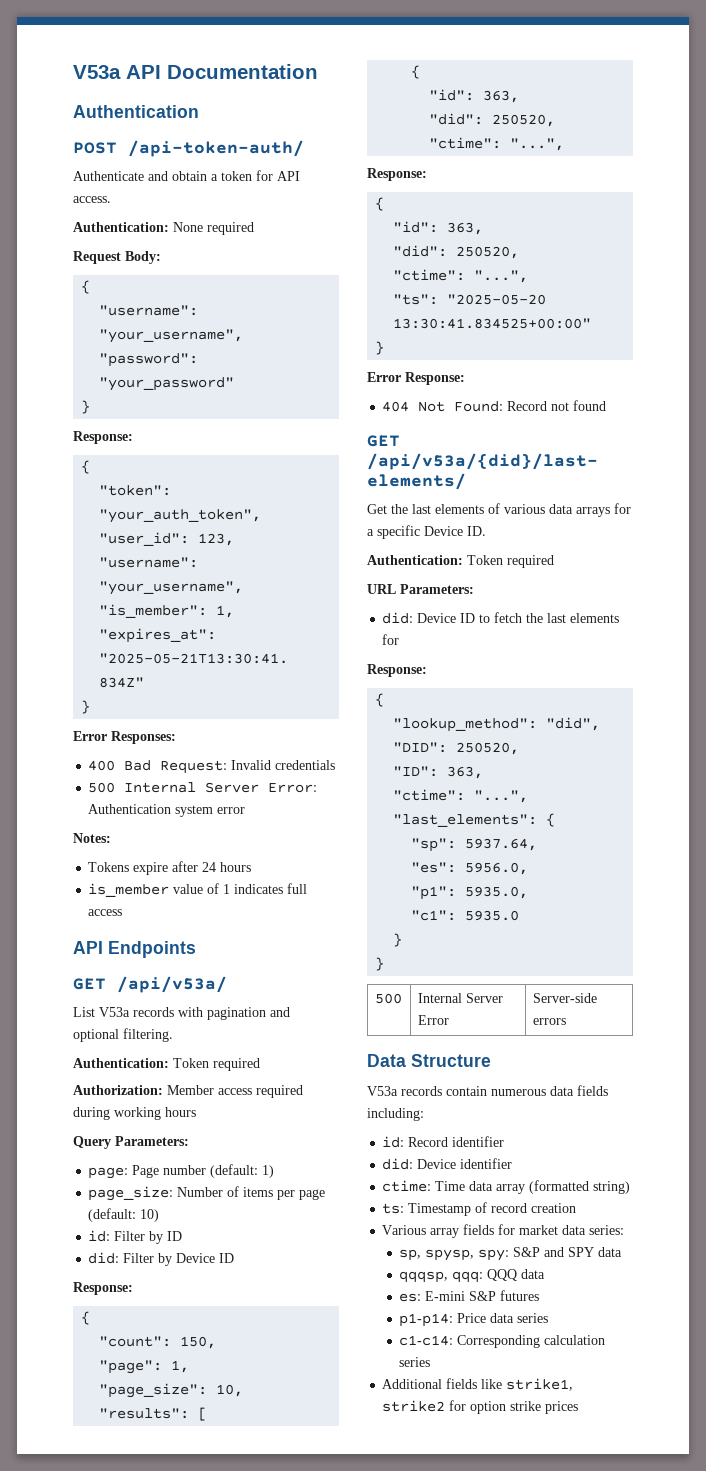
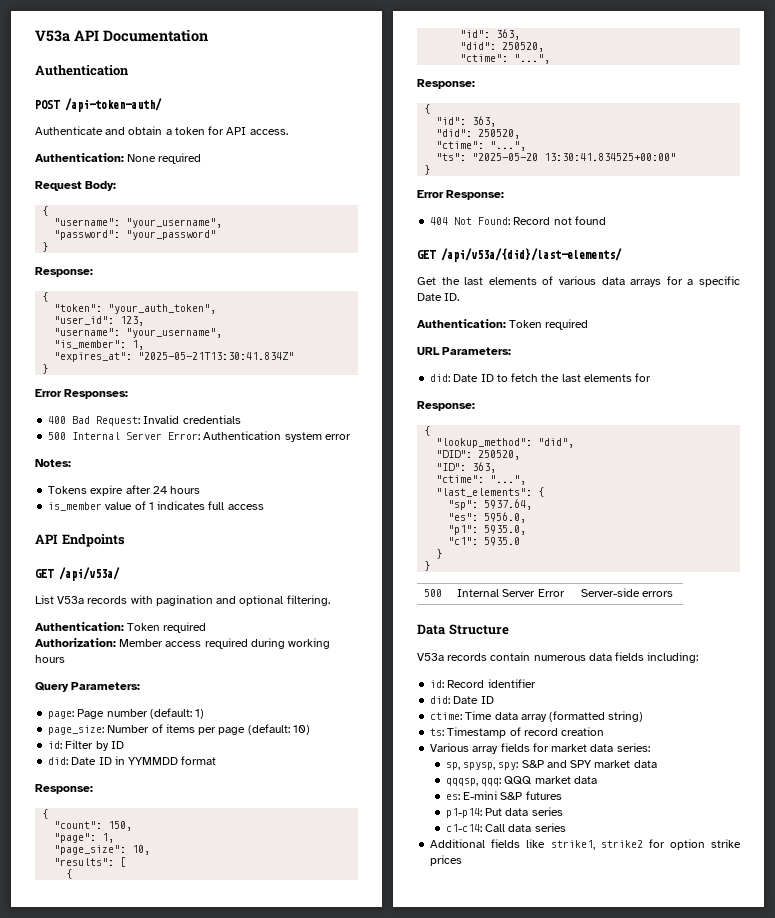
[123,1253,235,1266] Filter by Device ID -> [71,756,217,765] Date ID in YYMMDD format
[424,526,463,536] Device -> [417,293,442,301] Date
[417,613,457,623] Device -> [453,374,479,382] Date
[417,1158,513,1169] Device identifier -> [453,696,494,704] Date ID
(595, 1252) none -> [594,760,631,768] market
(518, 1275) none -> [534,776,571,784] market
[457,1313,487,1323] Price -> [485,808,503,816] Put
[457,1335,606,1348] Corresponding calculation -> [485,824,532,832] Call data

